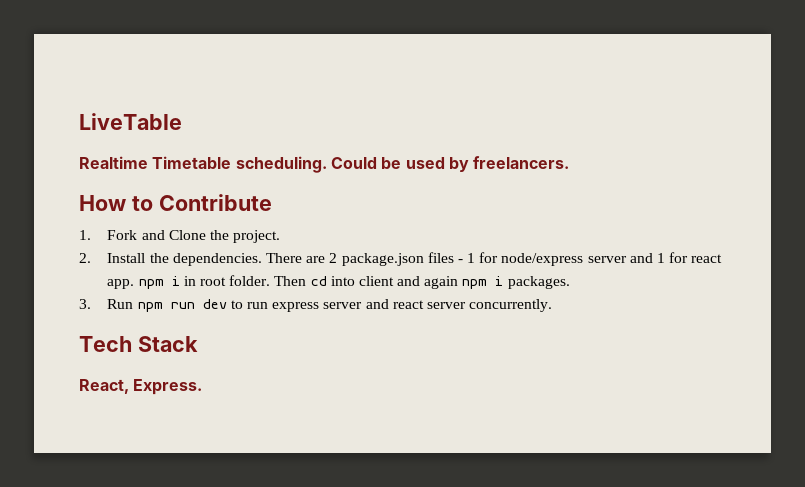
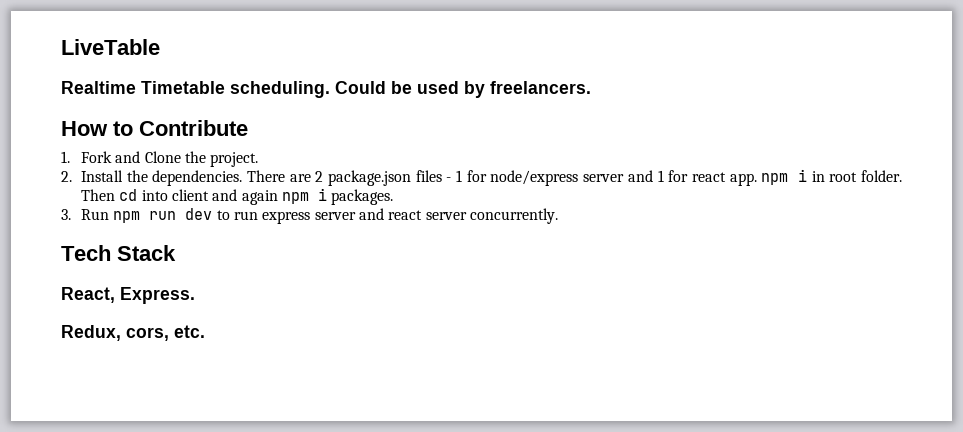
(203, 387) none -> [61,325,205,341] // Redux, cors, etc.

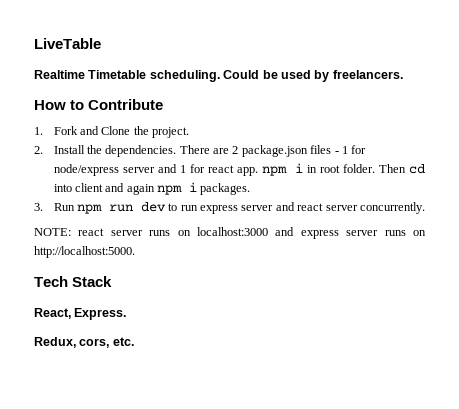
(558, 216) none -> [34,227,426,239] [34,246,135,258] // NOTE: react server runs on localhost:3000 and express server runs on http://localhost:5000.

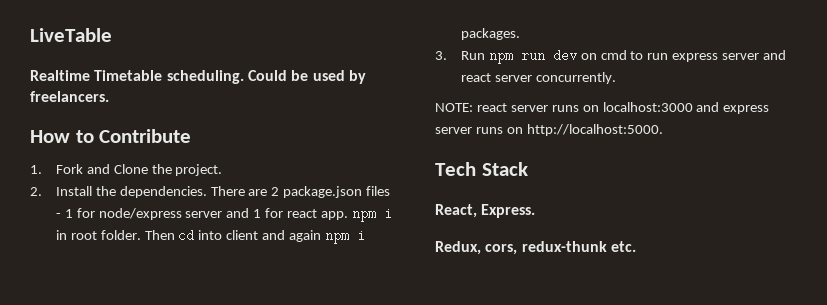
(166, 207) none -> [580,50,627,60] on cmd
(110, 343) none -> [521,241,607,252] redux-thunk

